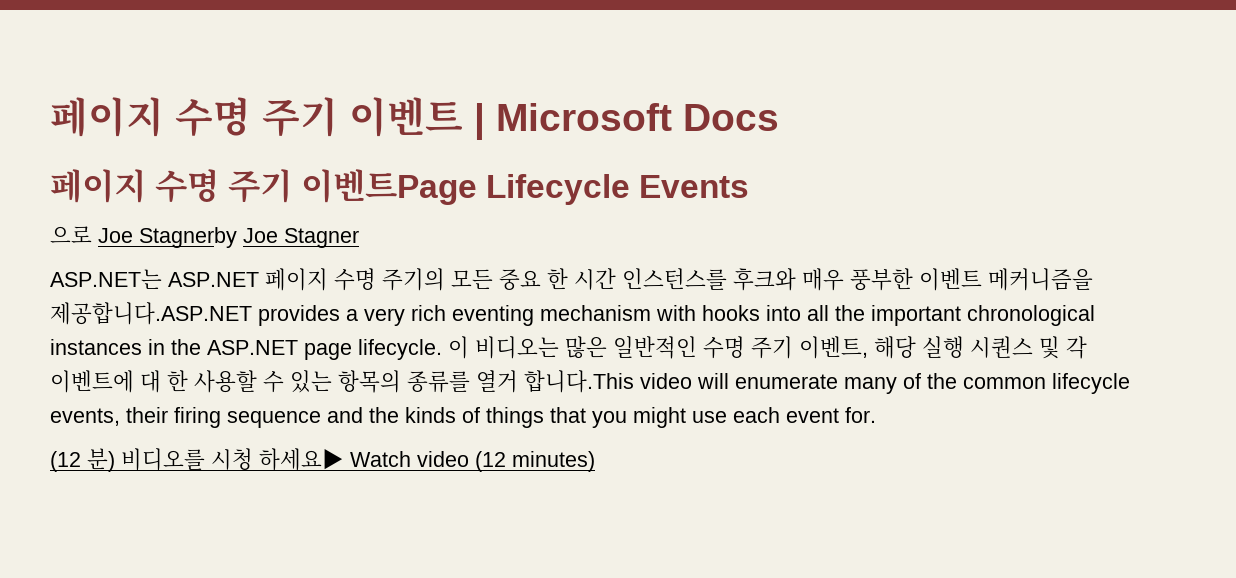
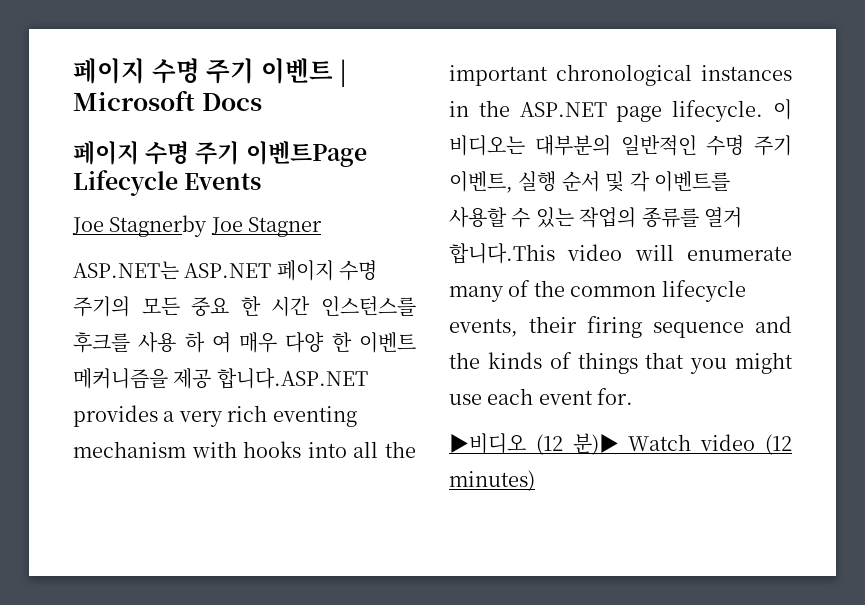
[50,226,92,243] 으로 -> (262, 181) none
[733,268,1093,291] [50,302,252,325] 후크와 매우 풍부한 이벤트 메커니즘을 제공합니다.ASP.NET -> [73,332,416,353] [73,368,368,389] 후크를 사용 하 여 매우 다양 한 이벤트 메커니즘을 제공 합니다.ASP.NET
[565,336,607,359] 많은 -> [534,135,611,156] 대부분의
[874,336,1087,359] [50,370,188,393] 해당 실행 시퀀스 및 각 이벤트에 대 한 -> [518,171,730,192] 실행 순서 및 각 이벤트를
[338,370,401,393] 항목의 -> [579,207,637,228] 작업의
[50,448,344,472] (12 분) 비디오를 시청 하세요▶ -> [449,433,619,455] ▶비디오 (12 분)▶

